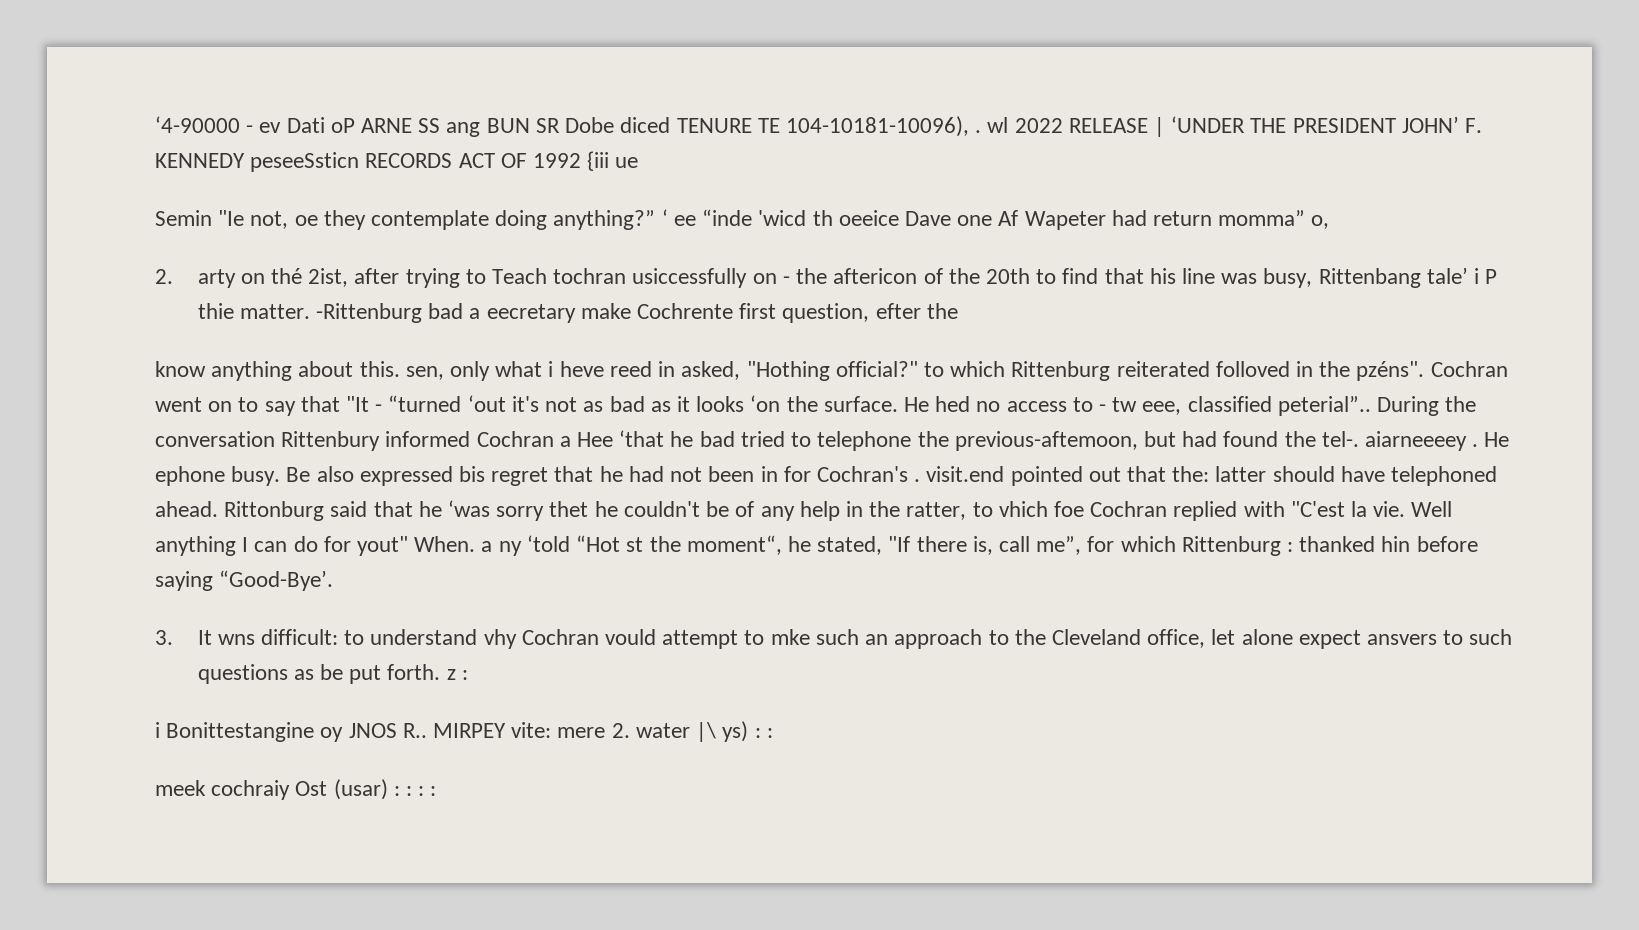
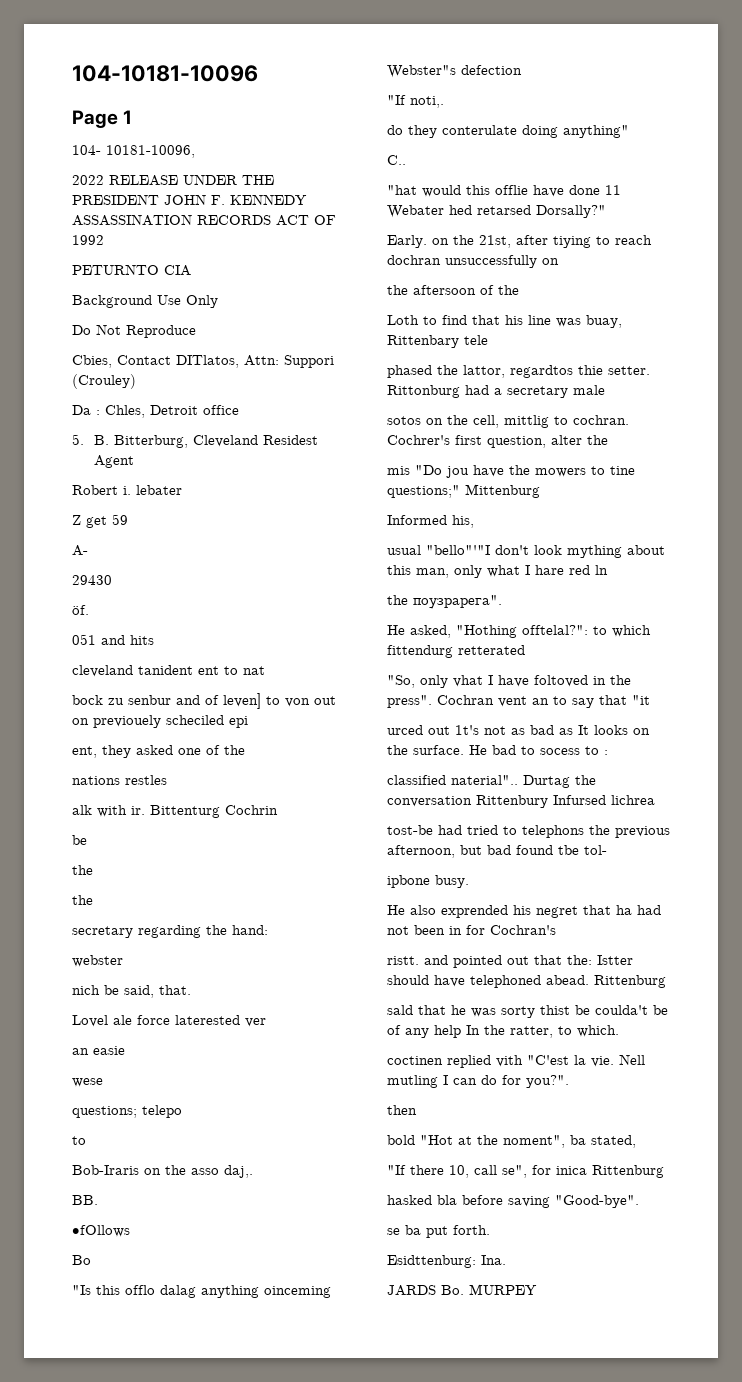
[155,116,1246,137] ‘4-90000 - ev Dati oP ARNE SS ang BUN SR Dobe diced TENURE TE 104-10181-10096), . wl 2022 RELEASE | ‘UNDER -> [72,65,258,82] [72,110,133,128] [72,145,195,158] [72,174,237,186] 104-10181-10096 // Page 1 // 104- 10181-10096, // 2022 RELEASE UNDER
[1401,116,1459,133] JOHN’ -> [164,194,206,205] JOHN
[250,152,360,172] peseeSsticn -> [72,214,192,226] ASSASSINATION
[587,151,639,171] [155,209,1330,230] [155,268,1030,288] {iii ue // Semin "Ie not, oe they contemplate doing anything?” ‘ ee “inde 'wicd th oeeice Dave one Af Wapeter had return momma” o, // 2. arty on thé 2ist, after trying to Teach tochran usiccessfully on - the aftericon of the 20th -> [72,264,191,276] [72,295,218,308] [72,324,196,338] [72,355,334,368] [72,374,136,389] [72,405,239,418] [72,434,318,448] [93,455,134,468] [72,485,182,495] [72,514,128,528] [72,545,88,556] [72,575,112,585] [72,605,89,615] [72,634,154,645] [72,665,265,677] [72,693,336,709] [72,715,248,728] [72,745,245,758] [72,775,167,785] [72,805,278,818] [72,835,87,845] [72,865,93,875] [72,895,93,905] [72,925,268,938] [72,955,123,967] [72,985,191,998] [72,1015,266,1027] [72,1046,125,1055] [72,1078,103,1087] [72,1105,182,1118] [72,1136,86,1145] [72,1165,253,1178] [72,1195,98,1205] [72,1225,130,1237] [72,1255,91,1265] [72,1285,331,1298] [387,65,522,78] [387,95,444,108] [387,125,629,138] [387,155,406,165] [387,185,621,197] [387,205,606,218] [387,235,652,248] [387,255,559,268] [387,285,519,295] [387,315,419,325] // PETURNTO CIA // Background Use Only // Do Not Reproduce // Cbies, Contact DITlatos, Attn: Suppori (Crouley) // Da : Chles, Detroit office // 5. B. Bitterburg, Cleveland Residest Agent // Robert i. lebater // Z get 59 // А- // 29430 // öf. // 051 and hits // cleveland tanident ent to nat // bock zu senbur and of leven] to von out on previouely scheciled epi // ent, they asked one of the // nations restles // alk with ir. Bittenturg Cochrin // be // the // the // secretary regarding the hand: // webster // nich be said, that. // Lovel ale force laterested ver // an easie // wese // questions; telepo // to // Bob-Iraris on the asso daj,. // BB. // •fOllows // Во // "Is this offlo dalag anything oinceming Webster"s defection // "If noti,. // do they conterulate doing anything" // C.. // "hat would this offlie have done 11 Webater hed retarsed Dorsally?" // Early. on the 21st, after tiying to reach dochran unsuccessfully on // the aftersoon of the // Loth
[1263,267,1498,288] [197,303,734,323] busy, Rittenbang tale’ i P thie matter. -Rittenburg bad a eecretary make Cochrente -> [586,315,622,328] [387,335,488,348] [387,365,650,378] [387,385,605,398] [387,415,629,428] [387,435,450,445] buay, Rittenbary tele // phased the lattor, regardtos thie setter. Rittonburg had a secretary male // sotos on the cell, mittlig to cochran. Cochrer's
[875,303,958,319] [155,361,676,381] efter the // know anything about this. sen, only what i heve reed in -> [551,435,608,445] [387,465,635,478] [387,484,540,498] [387,515,474,528] [387,545,665,558] [387,565,608,578] [387,595,502,609] [387,625,405,635] alter the // mis "Do jou have the mowers to tine questions;" Mittenburg // Informed his, // usual "bello"'"I don't look mything about this man, only what I hare red ln // the поузрарега". // He
[835,361,918,377] official?" -> [522,625,588,635] offtelal?":
[1011,361,1508,381] [155,395,1477,416] [155,430,1510,451] [155,466,623,486] Rittenburg reiterated folloved in the pzéns". Cochran went on to say that "It - “turned ‘out it's not as bad as it looks ‘on the surface. He hed no access to - tw eee, classified peterial”.. During the conversation Rittenbury informed Cochran a Hee ‘that he bad tried to telephone the previous-aftemoon, but had found the tel-. aiarneeeey . He ephone busy. Be also expressed bis regret that he -> [387,645,525,658] [387,675,631,688] [387,695,650,708] [387,725,650,735] [387,745,608,755] [387,775,596,788] [387,795,655,808] [387,825,670,838] [387,845,607,858] [387,875,469,888] [387,905,632,918] fittendurg retterated // "So, only vhat I have foltoved in the press". Cochran vent an to say that "it // urced out 1t's not as bad as It looks on the surface. He bad to socess to : // classified naterial".. Durtag the conversation Rittenbury Infursed lichrea // tost-be had tried to telephons the previous afternoon, but bad found tbe tol- // ipbone busy. // He also exprended his negret that ha
[914,466,1005,482] . visit.end -> [387,955,448,965] // ristt. and
[1215,466,1267,482] latter -> [597,955,633,965] Istter
[155,500,700,521] ahead. Rittonburg said that he ‘was sorry thet he couldn't -> [546,975,666,988] [387,1005,648,1018] abead. Rittenburg // sald that he was sorty thist be coulda't
[845,501,863,517] in -> [466,1025,480,1035] In
[998,501,1285,521] vhich foe Cochran replied with -> [577,1025,619,1037] [387,1055,523,1068] which. // coctinen replied vith
[1411,501,1453,517] [155,536,236,556] Well anything -> [619,1054,645,1065] [387,1075,438,1088] Nell mutling
[357,535,811,556] yout" When. a ny ‘told “Hot st the moment“, he -> [526,1075,569,1088] [387,1105,417,1115] [387,1135,586,1148] you?". // then // bold "Hot at the noment", ba
(883, 545) none -> (636, 1141) //
[972,536,1478,556] [155,570,334,591] [155,629,1513,649] [197,664,468,684] [155,721,773,742] [155,779,437,800] is, call me”, for which Rittenburg : thanked hin before saying “Good-Bye’. // 3. It wns difficult: to understand vhy Cochran vould attempt to mke such an approach to the Cleveland office, let alone expect ansvers to such questions as be put forth. z : // i Bonittestangine oy JNOS R.. MIRPEY vite: mere 2. water |\ ys) : : // meek cochraiy Ost (usar) : : : : -> [449,1165,664,1178] [387,1195,639,1208] [387,1225,490,1238] [387,1255,506,1268] [387,1284,537,1296] 10, call se", for inica Rittenburg // hasked bla before saving "Good-bye". // se ba put forth. // Esidttenburg: Ina. // JARDS Bo. MURPEY

